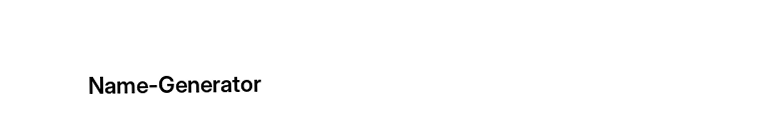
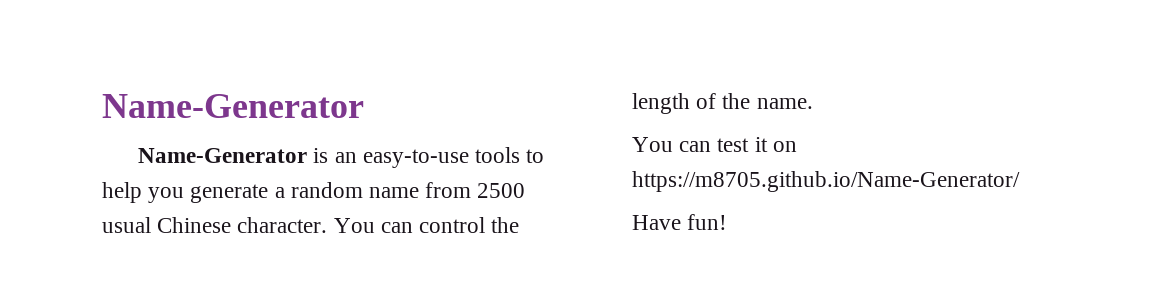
[88,74,262,94] Name-Generator -> [102,94,364,118] [138,147,545,168] [102,182,526,203] [102,217,520,233] [632,93,813,114] [632,137,797,152] [632,171,1020,192] [632,214,728,230] Name-Generator // Name-Generator is an easy-to-use tools to help you generate a random name from 2500 usual Chinese character. You can control the length of the name. // You can test it on https://m8705.github.io/Name-Generator/ // Have fun!

